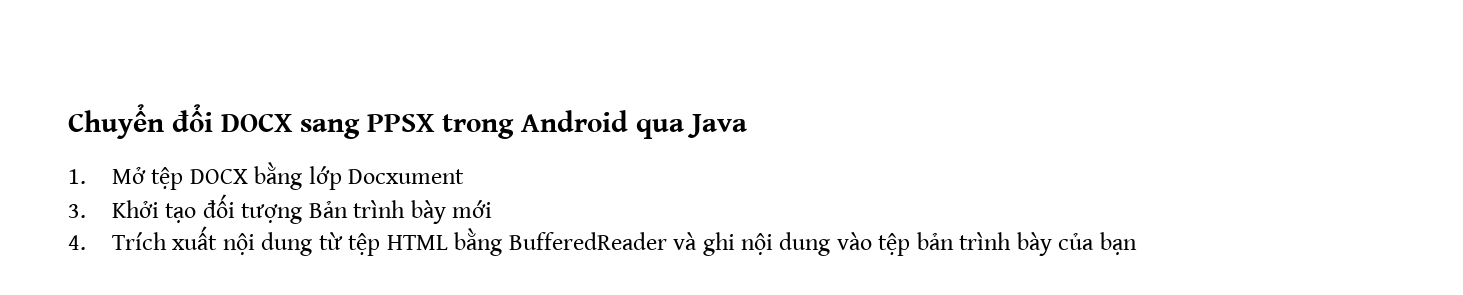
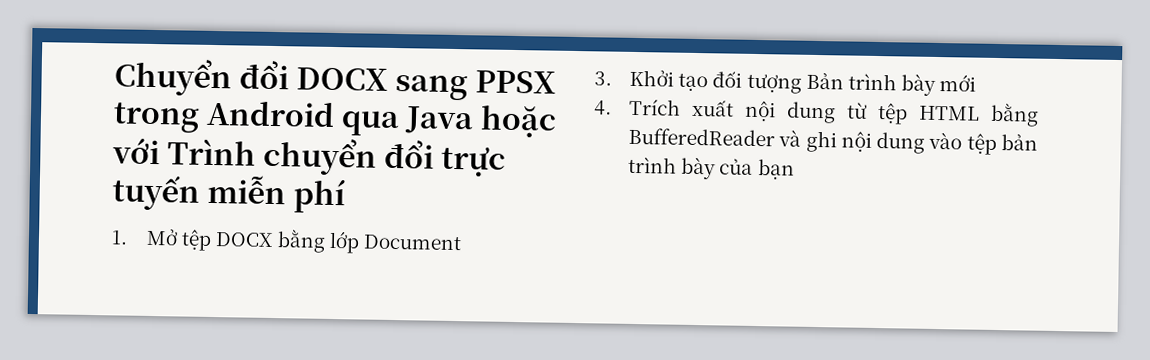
(747, 126) none -> [480,104,558,138] [112,137,507,177] [112,174,346,214] hoặc với Trình chuyển đổi trực tuyến miễn phí
[348,169,465,184] Docxument -> [362,234,462,251] Document

